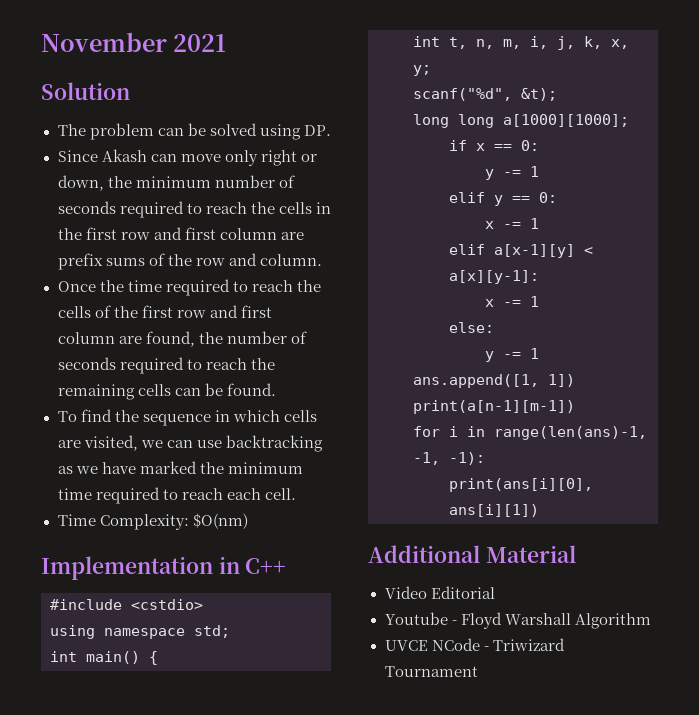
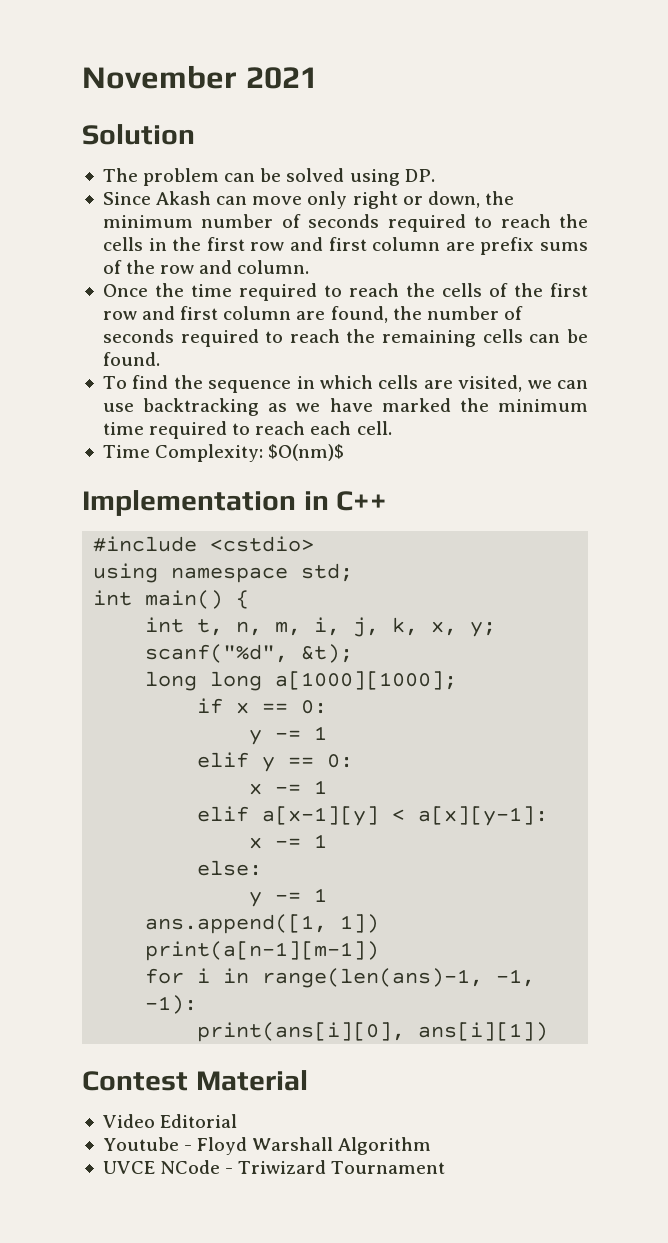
[192,513,248,529] $O(nm) -> [268,444,345,461] $O(nm)$
[368,545,480,563] Additional -> [82,1071,188,1091] Contest

